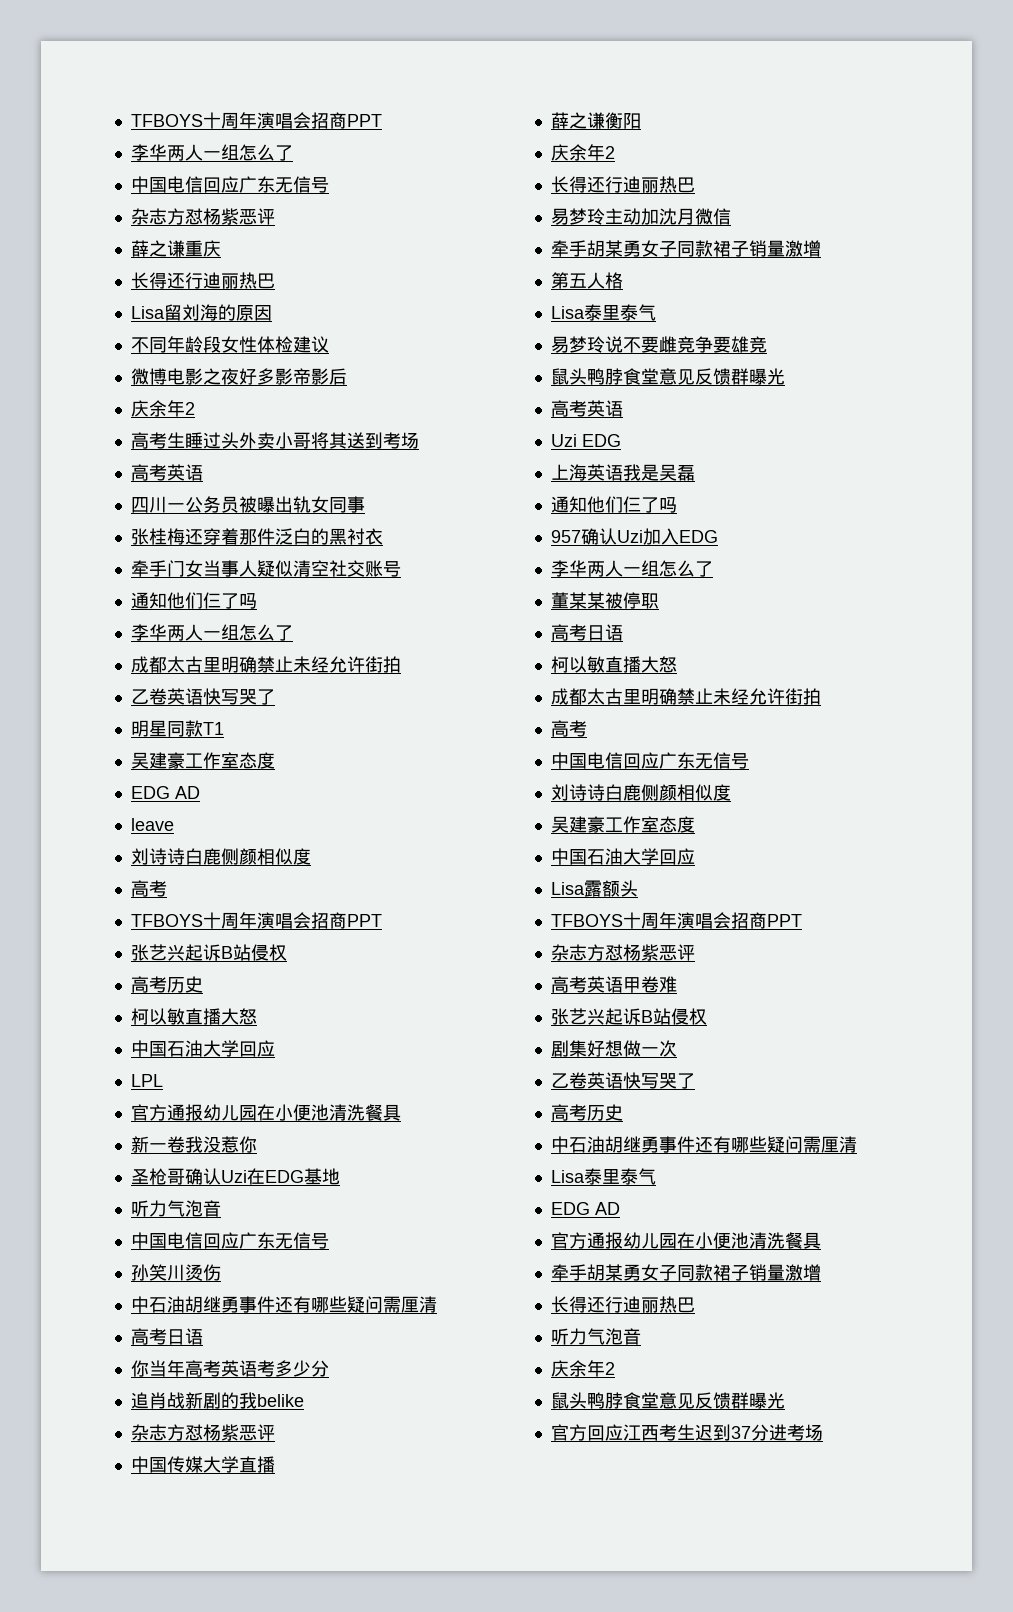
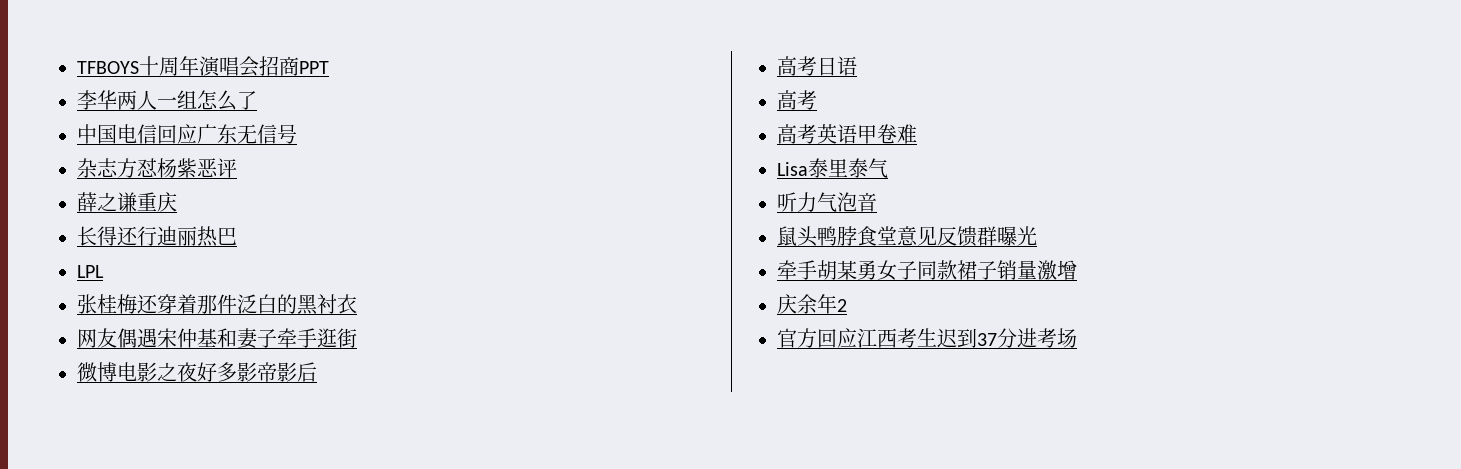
[130,304,272,321] [130,336,329,353] [130,368,347,385] [130,400,195,417] [130,432,419,449] [130,464,203,481] [130,496,365,513] Lisa留刘海的原因 // 不同年龄段女性体检建议 // 微博电影之夜好多影帝影后 // 庆余年2 // 高考生睡过头外卖小哥将其送到考场 // 高考英语 // 四川一公务员被曝出轨女同事 -> [77,265,104,278] LPL
[130,560,401,577] [130,592,257,609] [130,624,293,641] [130,656,401,673] [130,688,275,705] [130,720,224,737] [130,752,275,769] [130,786,200,799] [130,818,174,831] [130,848,311,865] [130,880,167,897] [130,912,382,929] [130,944,287,961] [130,976,203,993] [130,1008,257,1025] [130,1040,275,1057] [130,1074,163,1087] [130,1104,401,1121] [130,1136,257,1153] [130,1168,340,1185] [130,1200,221,1217] [130,1232,329,1249] [130,1264,221,1281] [130,1296,437,1313] [130,1328,203,1345] [130,1360,329,1377] [130,1392,304,1409] [130,1424,275,1441] [130,1456,275,1473] [550,112,641,129] [550,144,615,161] [550,176,695,193] [550,208,731,225] [550,240,821,257] [550,272,623,289] [550,304,656,321] [550,336,767,353] [550,368,785,385] [550,400,623,417] [550,434,621,447] [550,464,695,481] [550,496,677,513] [550,528,718,545] [550,560,713,577] [550,592,659,609] [550,624,623,641] [550,656,677,673] [550,688,821,705] [550,720,587,737] [550,752,749,769] [550,784,731,801] [550,816,695,833] [550,848,695,865] [550,880,638,897] [550,912,802,929] [550,944,695,961] [550,976,677,993] [550,1008,707,1025] [550,1040,677,1057] [550,1072,695,1089] [550,1104,623,1121] [550,1136,857,1153] [550,1168,656,1185] [550,1202,620,1215] [550,1232,821,1249] [550,1264,821,1281] [550,1296,695,1313] [550,1328,641,1345] [550,1360,615,1377] [550,1392,785,1409] 牵手门女当事人疑似清空社交账号 // 通知他们仨了吗 // 李华两人一组怎么了 // 成都太古里明确禁止未经允许街拍 // 乙卷英语快写哭了 // 明星同款T1 // 吴建豪工作室态度 // EDG AD // leave // 刘诗诗白鹿侧颜相似度 // 高考 // TFBOYS十周年演唱会招商PPT // 张艺兴起诉B站侵权 // 高考历史 // 柯以敏直播大怒 // 中国石油大学回应 // LPL // 官方通报幼儿园在小便池清洗餐具 // 新一卷我没惹你 // 圣枪哥确认Uzi在EDG基地 // 听力气泡音 // 中国电信回应广东无信号 // 孙笑川烫伤 // 中石油胡继勇事件还有哪些疑问需厘清 // 高考日语 // 你当年高考英语考多少分 // 追肖战新剧的我belike // 杂志方怼杨紫恶评 // 中国传媒大学直播 // 薛之谦衡阳 // 庆余年2 // 长得还行迪丽热巴 // 易梦玲主动加沈月微信 // 牵手胡某勇女子同款裙子销量激增 // 第五人格 // Lisa泰里泰气 // 易梦玲说不要雌竞争要雄竞 // 鼠头鸭脖食堂意见反馈群曝光 // 高考英语 // Uzi EDG // 上海英语我是吴磊 // 通知他们仨了吗 // 957确认Uzi加入EDG // 李华两人一组怎么了 // 董某某被停职 // 高考日语 // 柯以敏直播大怒 // 成都太古里明确禁止未经允许街拍 // 高考 // 中国电信回应广东无信号 // 刘诗诗白鹿侧颜相似度 // 吴建豪工作室态度 // 中国石油大学回应 // Lisa露额头 // TFBOYS十周年演唱会招商PPT // 杂志方怼杨紫恶评 // 高考英语甲卷难 // 张艺兴起诉B站侵权 // 剧集好想做一次 // 乙卷英语快写哭了 // 高考历史 // 中石油胡继勇事件还有哪些疑问需厘清 // Lisa泰里泰气 // EDG AD // 官方通报幼儿园在小便池清洗餐具 // 牵手胡某勇女子同款裙子销量激增 // 长得还行迪丽热巴 // 听力气泡音 // 庆余年2 // 鼠头鸭脖食堂意见反馈群曝光 -> [77,328,357,349] [77,362,317,382] [777,56,857,76] [777,90,817,110] [777,124,917,144] [777,158,888,178] [777,192,877,212] [777,226,1037,247] [777,260,1077,281] [777,294,847,314] 网友偶遇宋仲基和妻子牵手逛街 // 微博电影之夜好多影帝影后 // 高考日语 // 高考 // 高考英语甲卷难 // Lisa泰里泰气 // 听力气泡音 // 鼠头鸭脖食堂意见反馈群曝光 // 牵手胡某勇女子同款裙子销量激增 // 庆余年2

